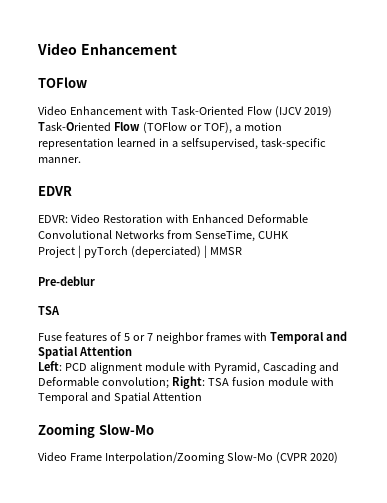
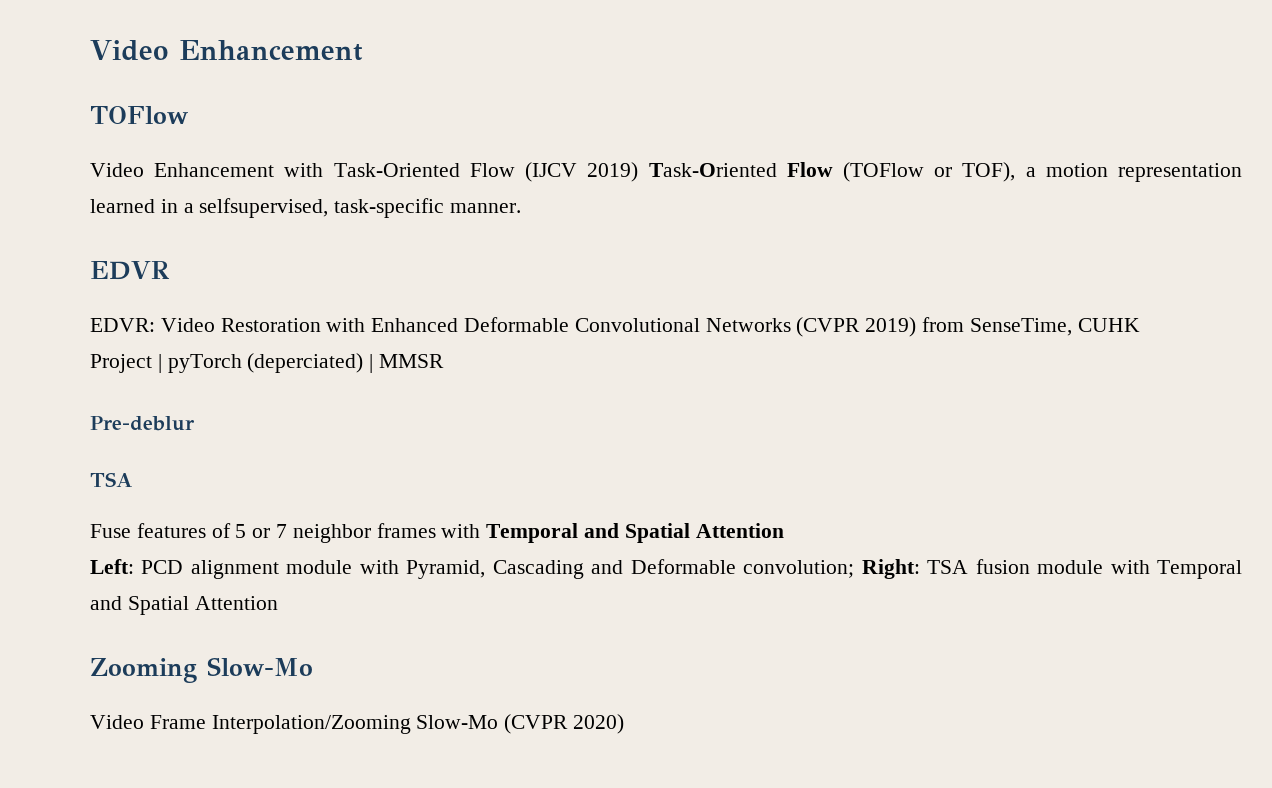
(164, 234) none -> [796,317,917,337] (CVPR 2019)

